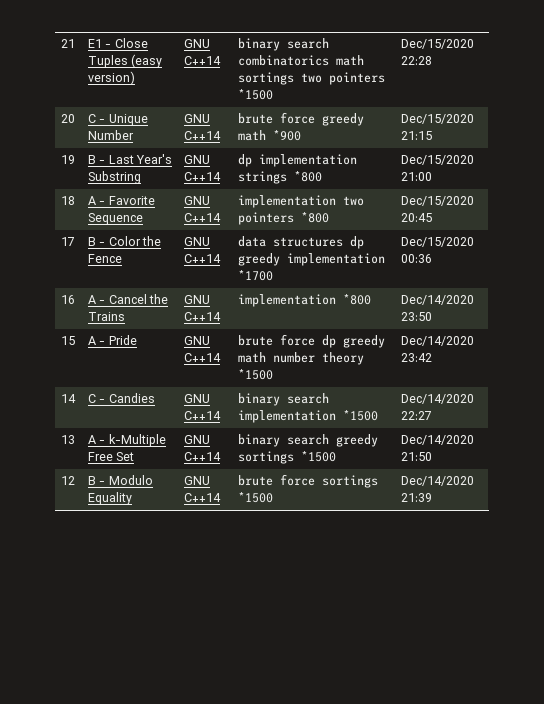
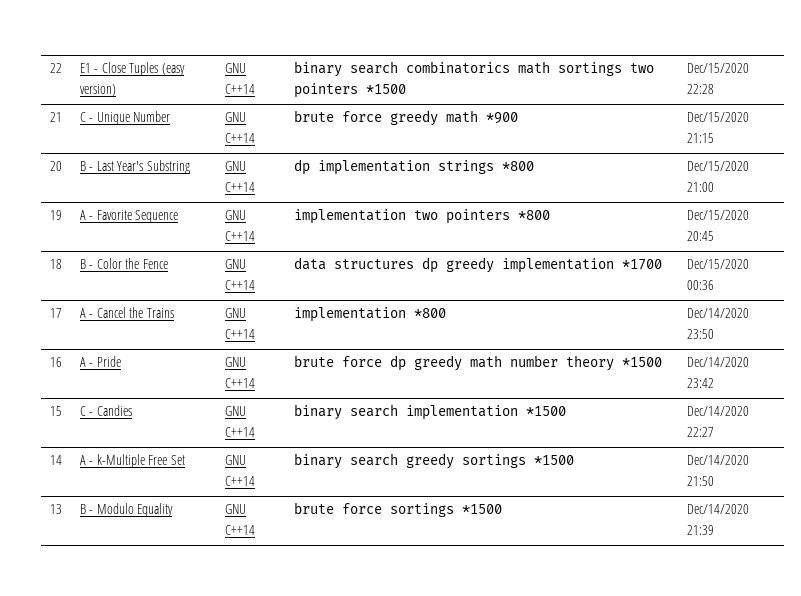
[61,39,76,48] 21 -> [49,63,62,73] 22
[61,114,76,123] 20 -> [49,112,62,122] 21
[61,155,76,164] 19 -> [49,161,62,171] 20
[61,196,76,205] 18 -> [49,210,62,220] 19
[61,237,76,246] 17 -> [49,259,62,269] 18
[61,295,76,304] 16 -> [49,308,62,318] 17
[61,336,76,345] 15 -> [49,357,62,367] 16
[61,394,77,403] 14 -> [49,406,62,416] 15
[61,435,76,444] 13 -> [49,455,62,465] 14
[61,476,76,485] 12 -> [49,504,62,514] 13

